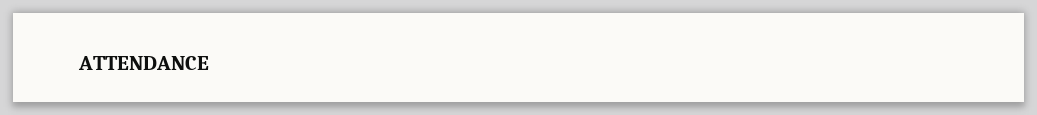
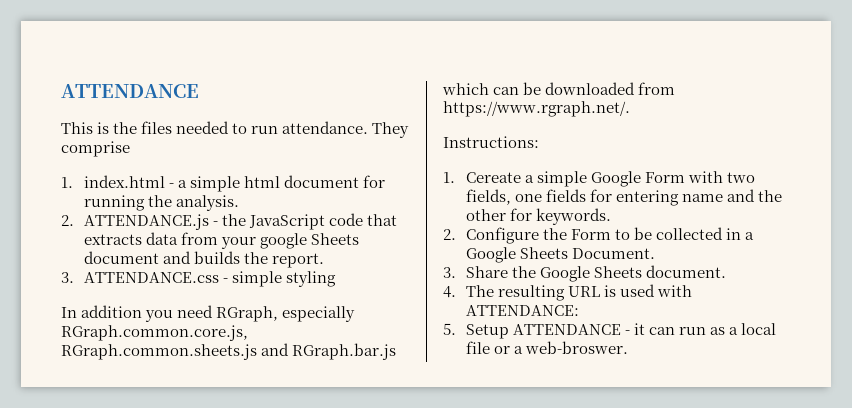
[78,56,209,70] ATTENDANCE -> [61,84,199,98] [61,121,410,138] [61,141,130,157] [61,175,386,192] [83,195,240,211] [61,213,398,230] [83,232,360,249] [83,251,325,268] [61,271,337,287] [61,305,356,322] [61,325,248,341] [61,343,397,360] [442,82,676,95] [443,101,630,117] [443,136,539,148] [443,171,756,187] [465,189,783,206] [465,208,612,225] [443,227,755,244] [465,247,656,263] [443,265,727,282] [443,284,693,301] [465,305,579,316] [443,323,777,339] [465,341,629,354] ATTENDANCE // This is the files needed to run attendance. They comprise // 1. index.html - a simple html document for running the analysis. // 2. ATTENDANCE.js - the JavaScript code that extracts data from your google Sheets document and builds the report. // 3. ATTENDANCE.css - simple styling // In addition you need RGraph, especially RGraph.common.core.js, RGraph.common.sheets.js and RGraph.bar.js which can be downloaded from https://www.rgraph.net/. // Instructions: // 1. Cereate a simple Google Form with two fields, one fields for entering name and the other for keywords. // 2. Configure the Form to be collected in a Google Sheets Document. // 3. Share the Google Sheets document. // 4. The resulting URL is used with ATTENDANCE: // 5. Setup ATTENDANCE - it can run as a local file or a web-broswer.

